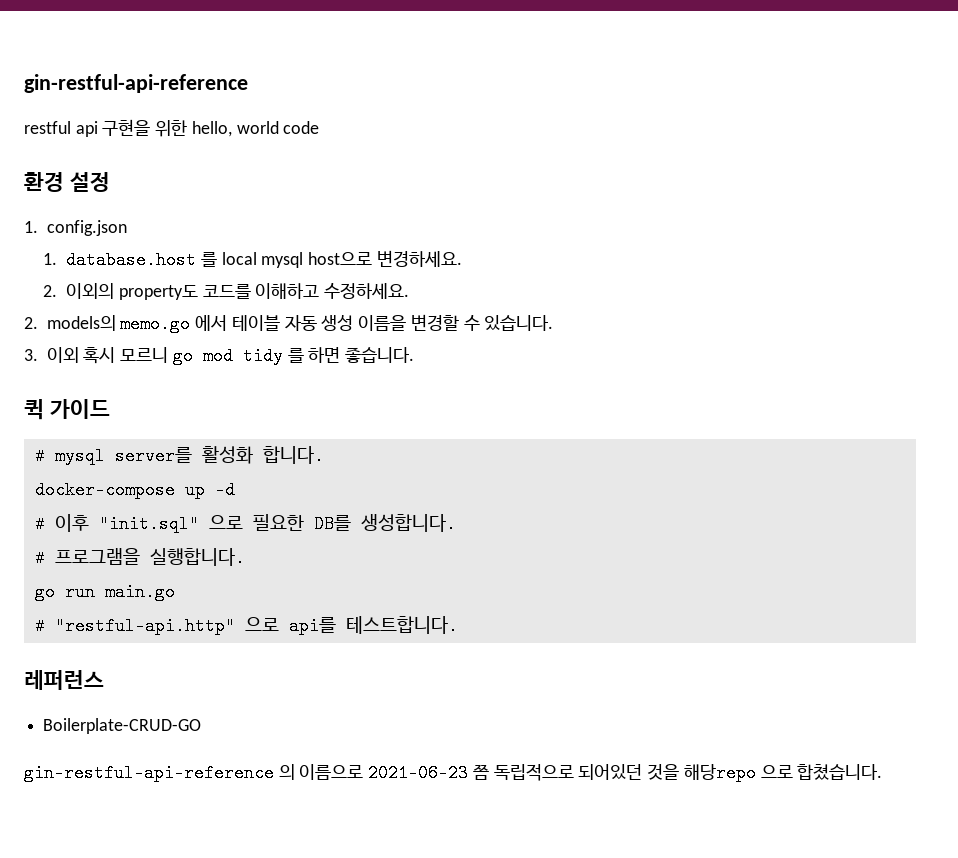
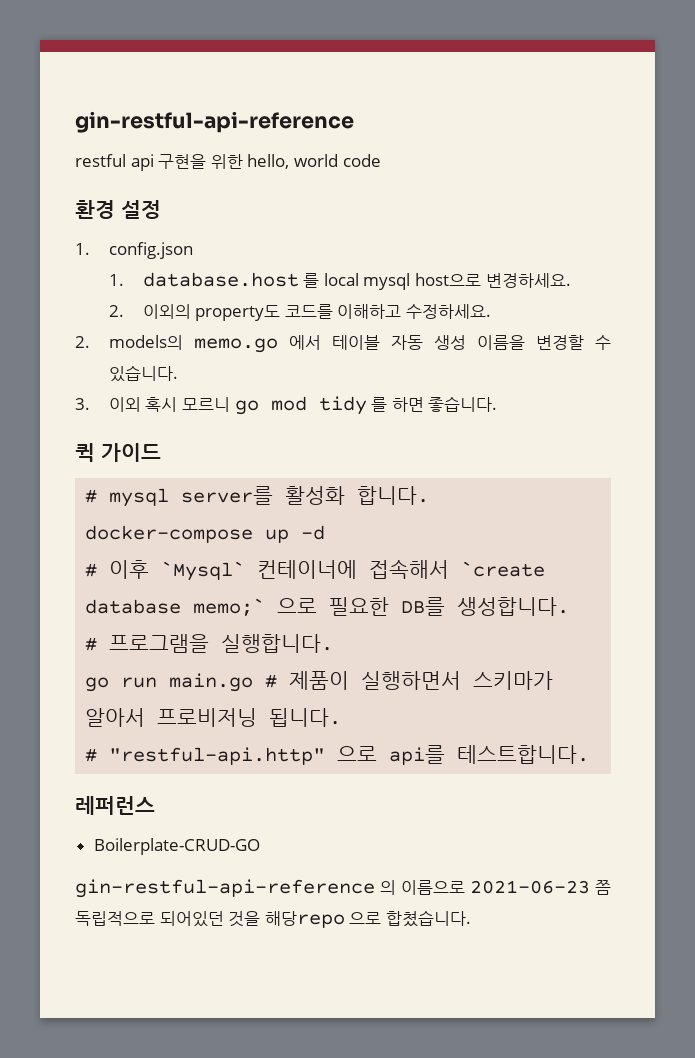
[98,515,199,533] "init.sql" -> [161,559,546,581] [85,598,266,616] `Mysql` 컨테이너에 접속해서 `create database memo;`
(175, 592) none -> [265,671,554,690] [85,708,342,727] # 제품이 실행하면서 스키마가 알아서 프로비저닝 됩니다.

